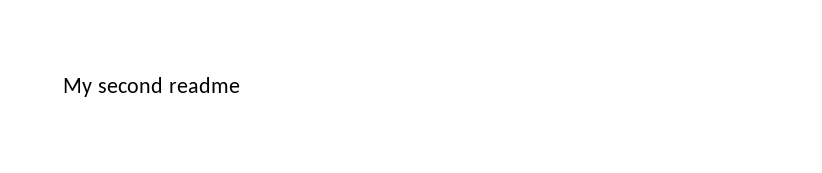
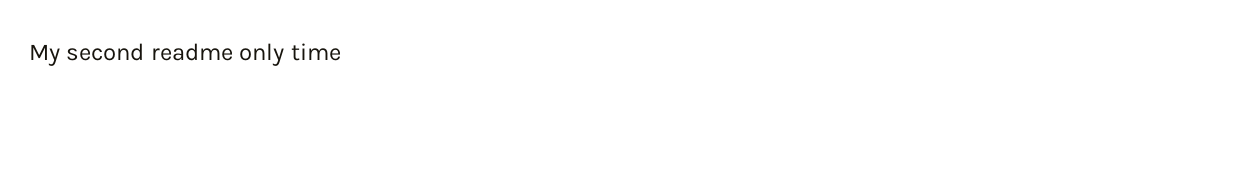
(240, 85) none -> [239,43,341,66] only time

